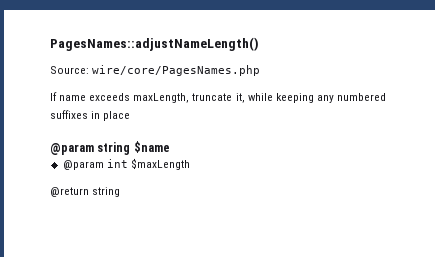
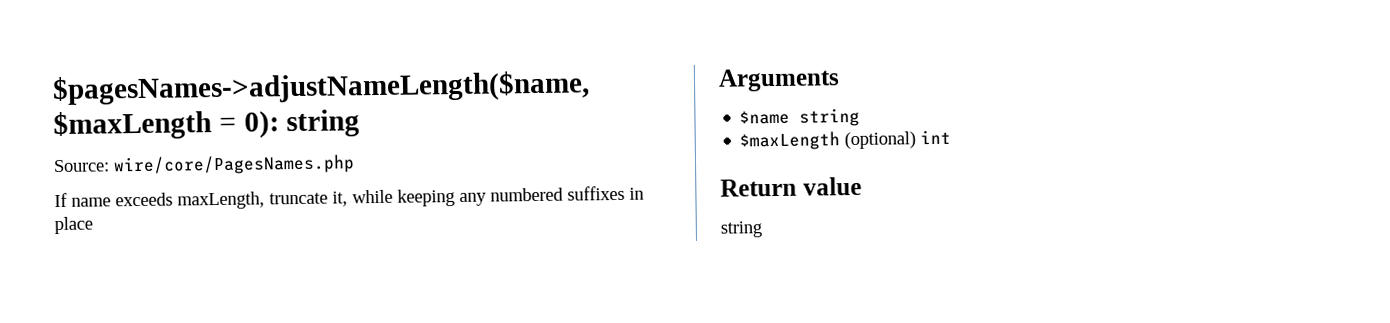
[50,37,259,51] PagesNames::adjustNameLength() -> [52,70,590,107] [53,109,361,141] $pagesNames->adjustNameLength($name, $maxLength = 0): string
[50,141,170,155] [62,160,104,170] @param string $name // @param -> [718,68,840,92] [739,107,861,127] [739,131,917,151] Arguments // $name string // $maxLength (optional)
[130,158,190,170] [50,187,89,197] $maxLength // @return -> [720,176,862,197] // Return value //

